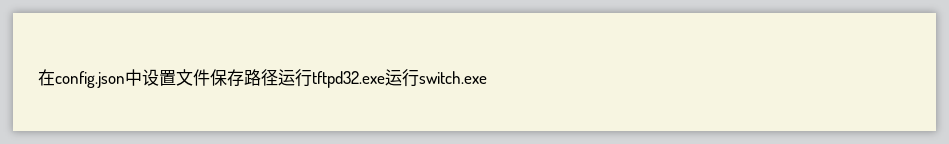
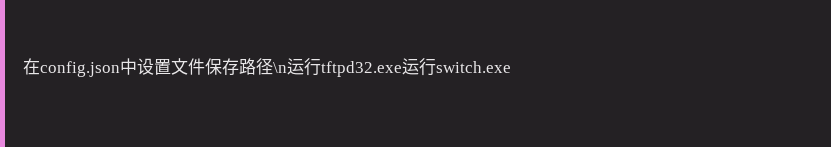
(278, 77) none -> [273,62,287,73] \n

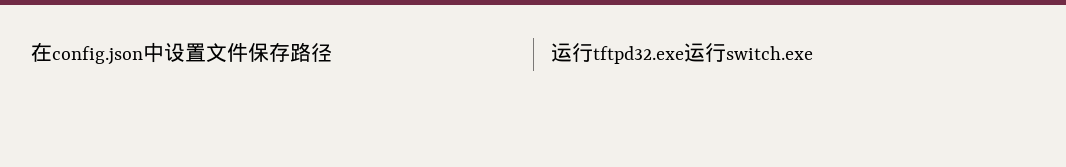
[273,62,287,73] \n -> (332, 52) //

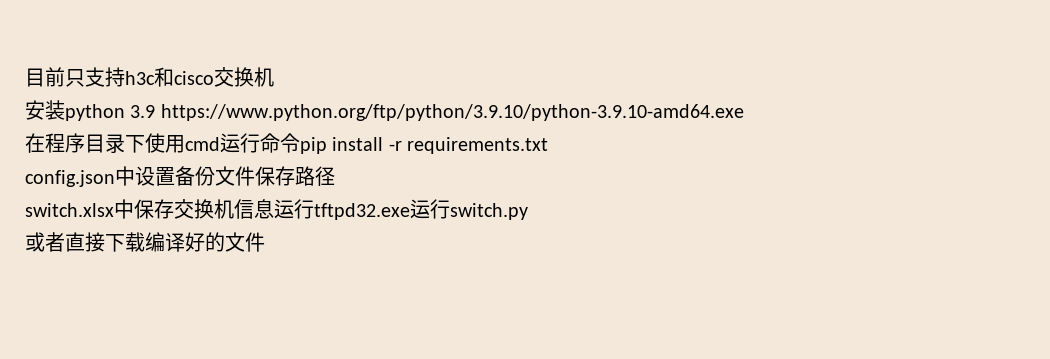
[31,42,52,62] 在 -> [25,67,274,87] [25,100,744,121] [25,133,549,154] 目前只支持h3c和cisco交换机 // 安装python 3.9 https://www.python.org/ftp/python/3.9.10/python-3.9.10-amd64.exe // 在程序目录下使用cmd运行命令pip install -r requirements.txt //
(206, 52) none -> [175,166,215,186] 备份
[551,43,813,64] 运行tftpd32.exe运行switch.exe -> [25,199,528,220] [25,232,265,252] switch.xlsx中保存交换机信息运行tftpd32.exe运行switch.py // 或者直接下载编译好的文件

